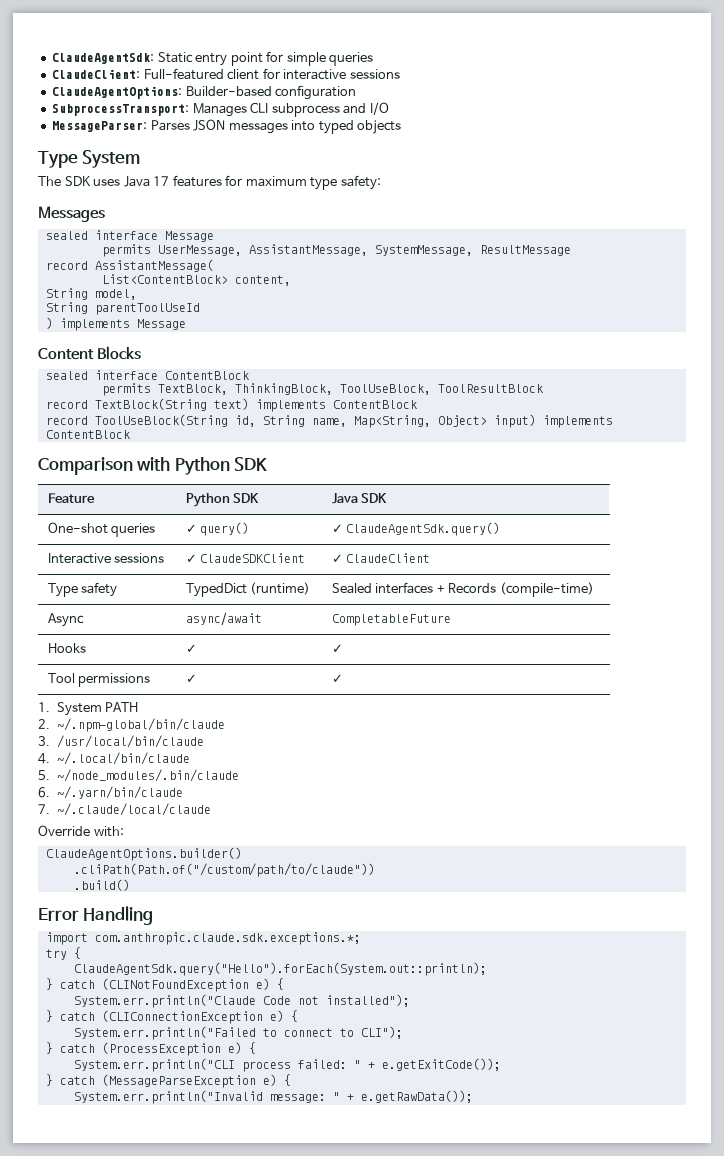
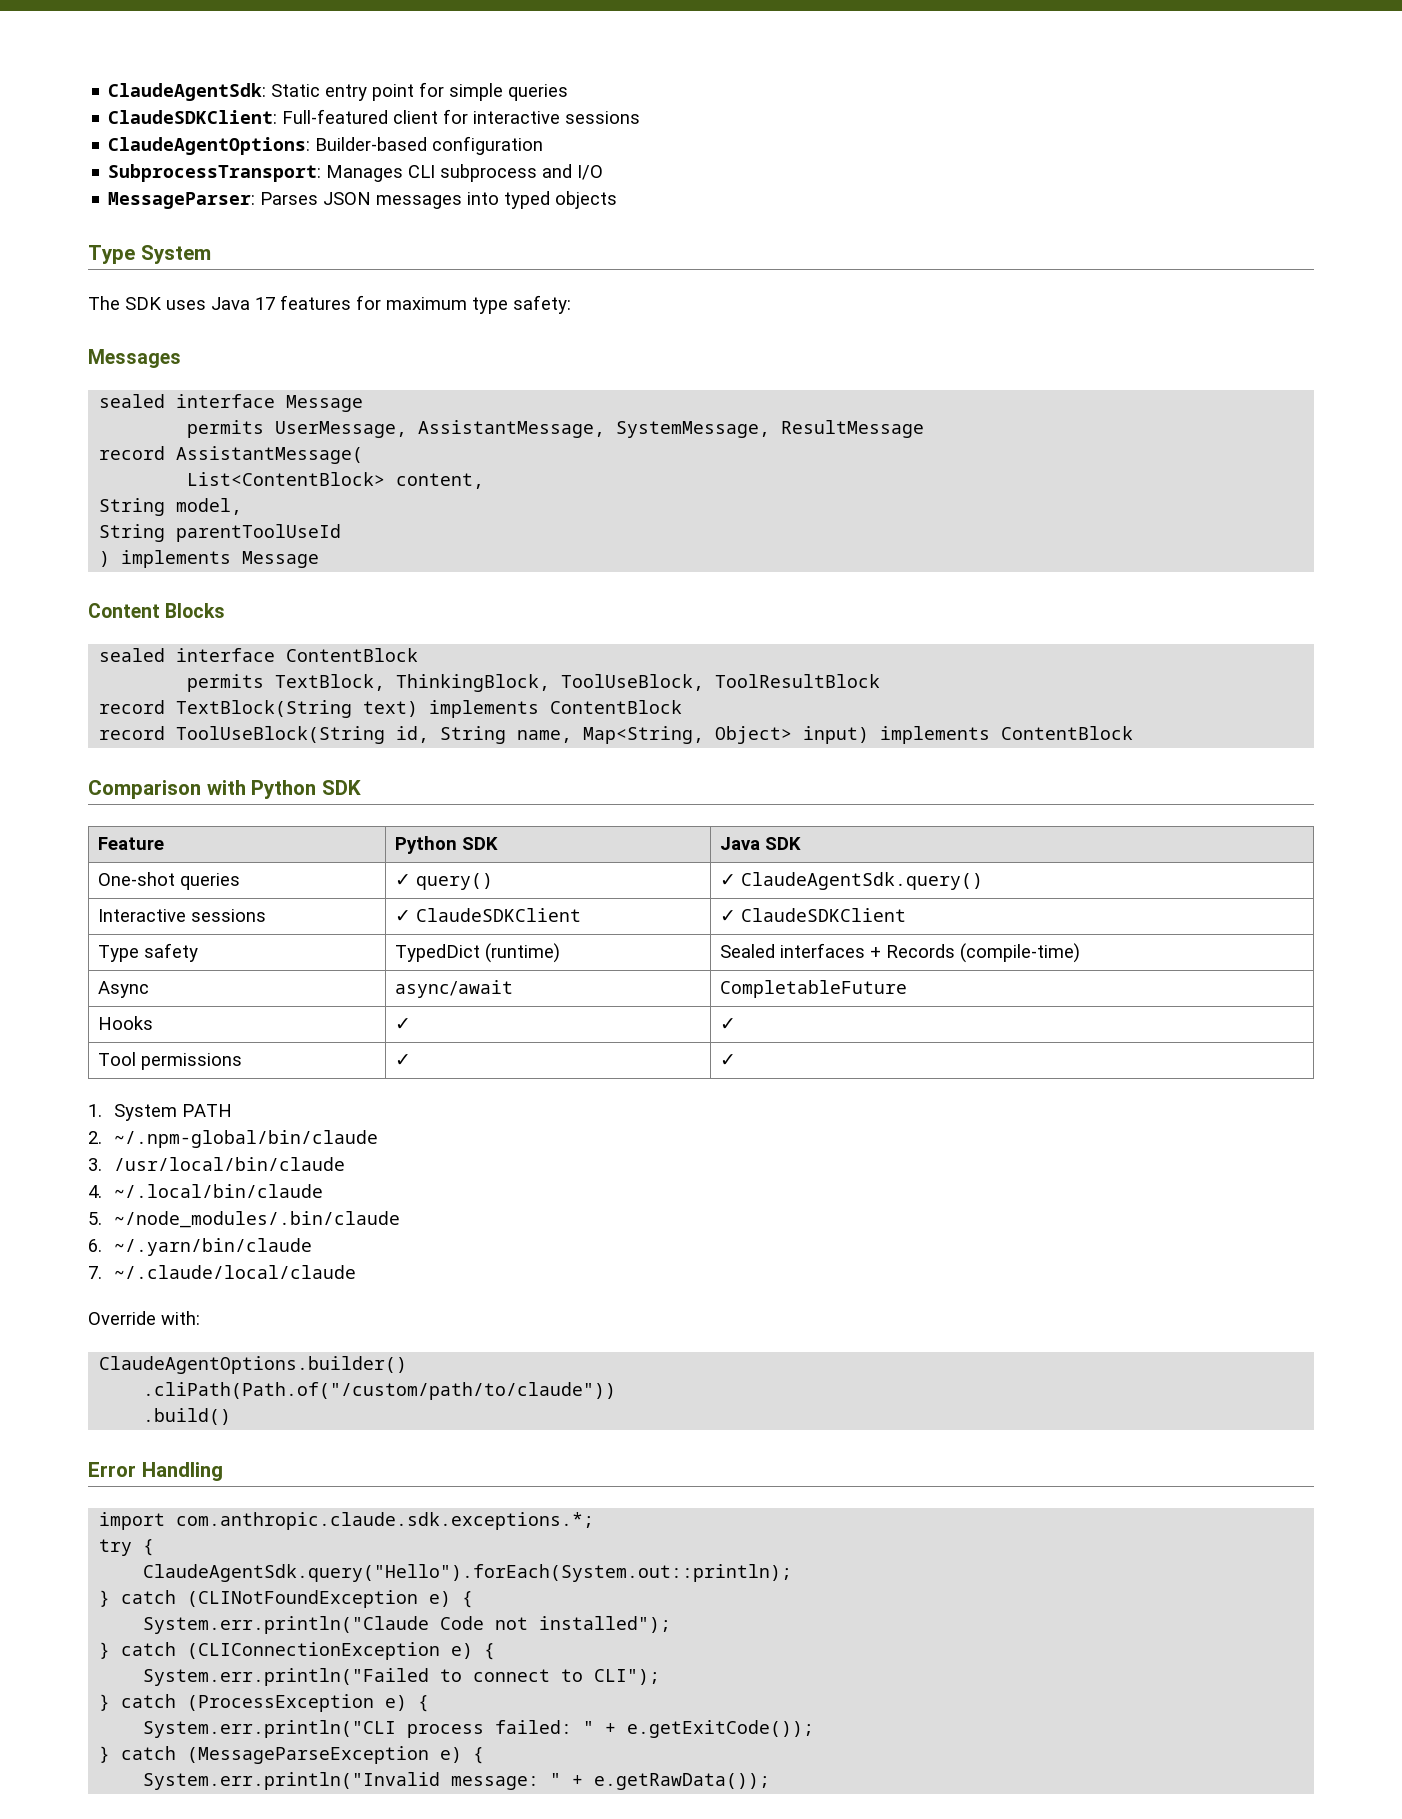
[52,69,141,79] ClaudeClient: -> [108,110,278,124] ClaudeSDKClient:
[346,553,431,563] ClaudeClient -> [741,908,907,922] ClaudeSDKClient

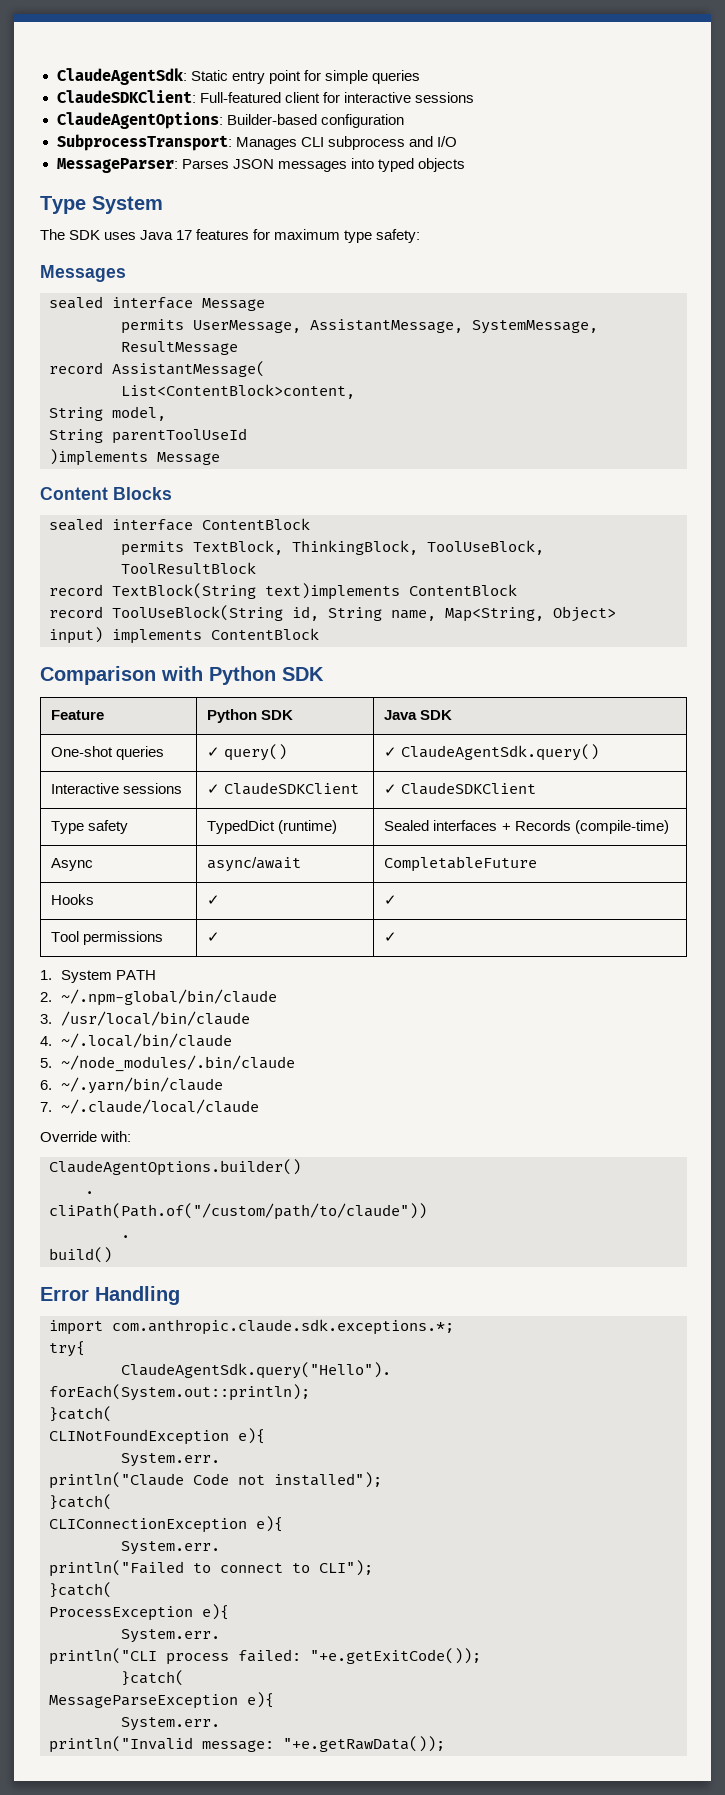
[187,472,485,489] List<ContentBlock> content, -> [121,384,355,399] List<ContentBlock>content,
[99,550,232,568] ) implements -> [49,449,148,466] )implements
[363,700,540,718] text) implements -> [265,583,400,600] text)implements
[143,1382,617,1400] [143,1408,232,1425] .cliPath(Path.of("/custom/path/to/claude")) // .build() -> [85,1191,94,1194] [49,1203,427,1220] [121,1235,130,1238] [49,1247,112,1263] . // cliPath(Path.of("/custom/path/to/claude")) // . // build()
[99,1539,155,1556] [143,1564,793,1582] [99,1590,474,1608] [143,1616,672,1634] [99,1642,496,1660] [143,1668,661,1686] [99,1694,430,1712] [143,1720,815,1738] [99,1746,485,1764] [143,1772,771,1790] try { // ClaudeAgentSdk.query("Hello").forEach(System.out::println); // } catch (CLINotFoundException e) { // System.err.println("Claude Code not installed"); // } catch (CLIConnectionException e) { // System.err.println("Failed to connect to CLI"); // } catch (ProcessException e) { // System.err.println("CLI process failed: " + e.getExitCode()); // } catch (MessageParseException e) { // System.err.println("Invalid message: " + e.getRawData()); -> [49,1341,85,1357] [121,1362,391,1379] [49,1384,310,1401] [49,1406,112,1422] [49,1428,265,1445] [121,1453,220,1467] [49,1472,382,1489] [49,1494,112,1510] [49,1516,283,1533] [121,1541,220,1555] [49,1560,373,1577] [49,1582,112,1598] [49,1604,229,1621] [121,1629,220,1643] [49,1648,481,1665] [121,1670,184,1686] [49,1692,274,1709] [121,1717,220,1731] [49,1736,445,1753] try{ // ClaudeAgentSdk.query("Hello"). // forEach(System.out::println); // }catch( // CLINotFoundException e){ // System.err. // println("Claude Code not installed"); // }catch( // CLIConnectionException e){ // System.err. // println("Failed to connect to CLI"); // }catch( // ProcessException e){ // System.err. // println("CLI process failed: "+e.getExitCode()); // }catch( // MessageParseException e){ // System.err. // println("Invalid message: "+e.getRawData());

